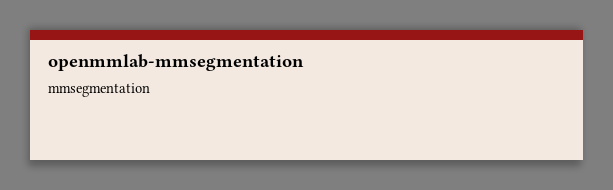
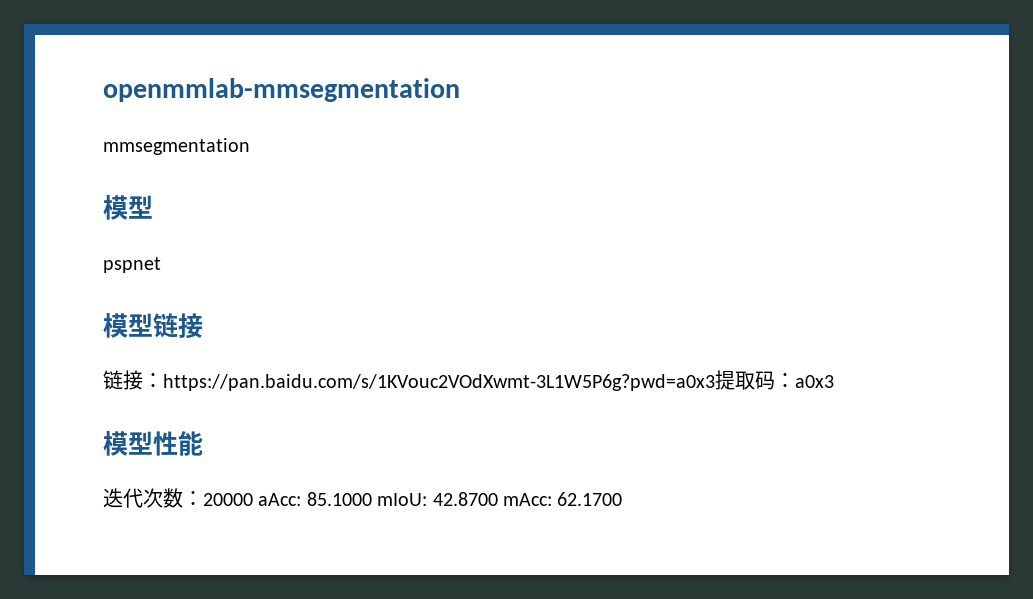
(150, 90) none -> [103,195,153,220] [103,257,161,273] [103,313,203,338] [103,370,834,391] [103,431,203,456] [103,488,623,508] // 模型 // pspnet // 模型链接 // 链接：https://pan.baidu.com/s/1KVouc2VOdXwmt-3L1W5P6g?pwd=a0x3提取码：a0x3 // 模型性能 // 迭代次数：20000 aAcc: 85.1000 mIoU: 42.8700 mAcc: 62.1700

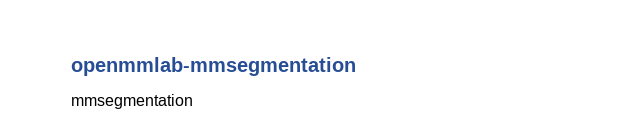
[103,195,153,220] [103,257,161,273] [103,313,203,338] [103,370,834,391] [103,431,203,456] [103,488,623,508] // 模型 // pspnet // 模型链接 // 链接：https://pan.baidu.com/s/1KVouc2VOdXwmt-3L1W5P6g?pwd=a0x3提取码：a0x3 // 模型性能 // 迭代次数：20000 aAcc: 85.1000 mIoU: 42.8700 mAcc: 62.1700 -> (193, 101) none

